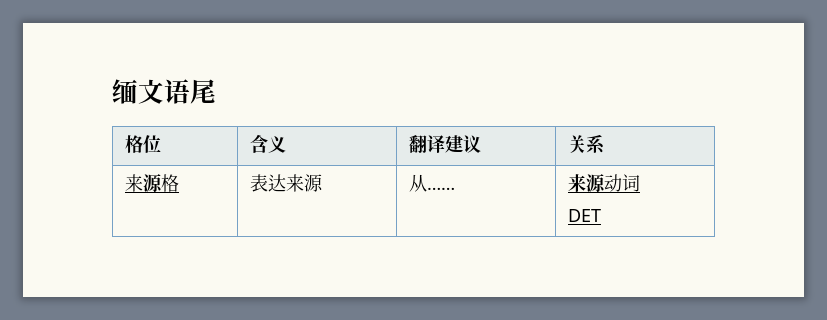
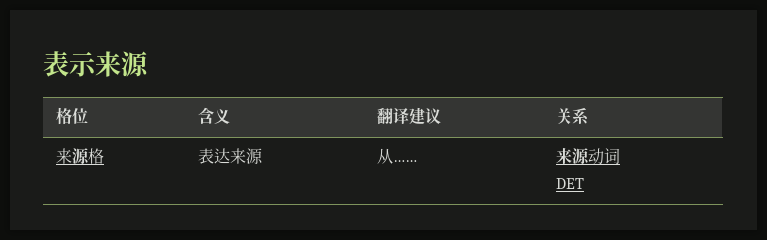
[112,79,216,104] 缅文语尾 -> [43,51,149,77] 表示来源

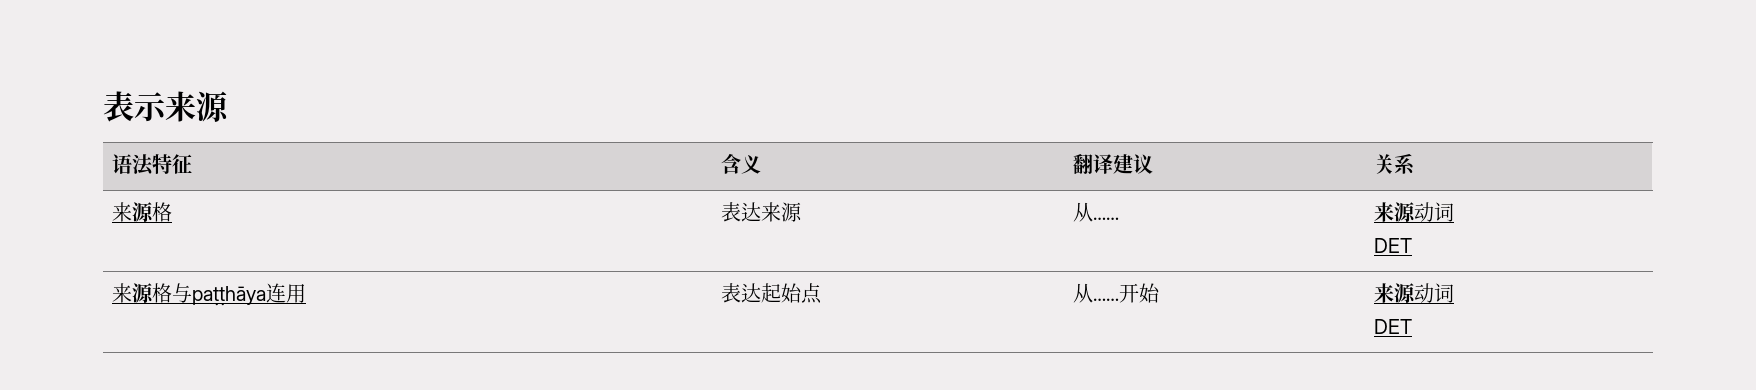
[55,107,88,125] 格位 -> [111,154,192,176] 语法特征
(584, 183) none -> [111,283,306,306] [720,283,822,304] [1072,283,1160,303] [1373,283,1454,303] [1373,319,1412,334] // 来源格与paṭṭhāya连用 | 表达起始点 | 从……开始 | 来源动词 // DET

